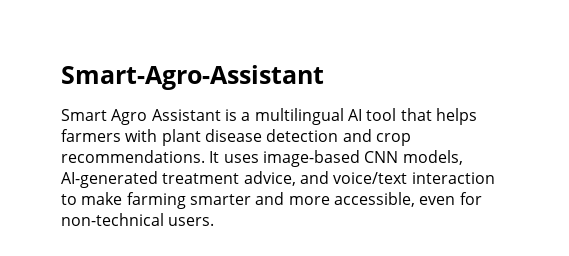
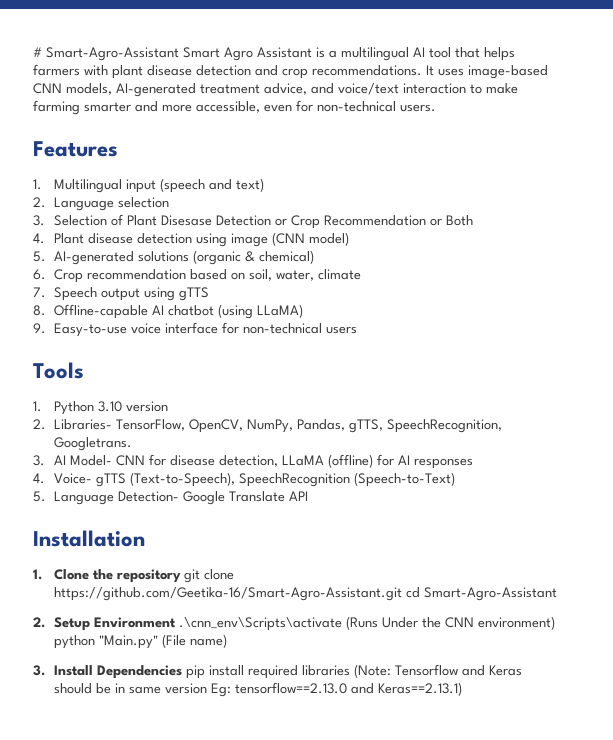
[61,65,324,90] Smart-Agro-Assistant // -> [33,47,179,61] # Smart-Agro-Assistant
(215, 221) none -> [33,141,118,157] [33,178,265,193] [33,197,170,211] [33,214,474,229] [33,232,350,247] [33,250,315,265] [33,269,362,283] [33,287,210,301] [33,304,304,319] [33,322,358,337] [33,362,84,379] [33,401,169,415] [33,419,503,433] [54,437,133,451] [33,454,474,469] [33,472,456,487] [33,491,309,505] [33,530,145,547] [33,569,235,583] [54,587,558,601] [33,616,556,631] [54,634,228,649] [33,664,523,679] [54,682,463,697] // Features // 1. Multilingual input (speech and text) // 2. Language selection // 3. Selection of Plant Disesase Detection or Crop Recommendation or Both // 4. Plant disease detection using image (CNN model) // 5. AI-generated solutions (organic & chemical) // 6. Crop recommendation based on soil, water, climate // 7. Speech output using gTTS // 8. Offline-capable AI chatbot (using LLaMA) // 9. Easy-to-use voice interface for non-technical users // Tools // 1. Python 3.10 version // 2. Libraries- TensorFlow, OpenCV, NumPy, Pandas, gTTS, SpeechRecognition, Googletrans. // 3. AI Model- CNN for disease detection, LLaMA (offline) for AI responses // 4. Voice- gTTS (Text-to-Speech), SpeechRecognition (Speech-to-Text) // 5. Language Detection- Google Translate API // Installation // 1. Clone the repository git clone https://github.com/Geetika-16/Smart-Agro-Assistant.git cd Smart-Agro-Assistant // 2. Setup Environment .\cnn_env\Scripts\activate (Runs Under the CNN environment) python "Main.py" (File name) // 3. Install Dependencies pip install required libraries (Note: Tensorflow and Keras should be in same version Eg: tensorflow==2.13.0 and Keras==2.13.1)

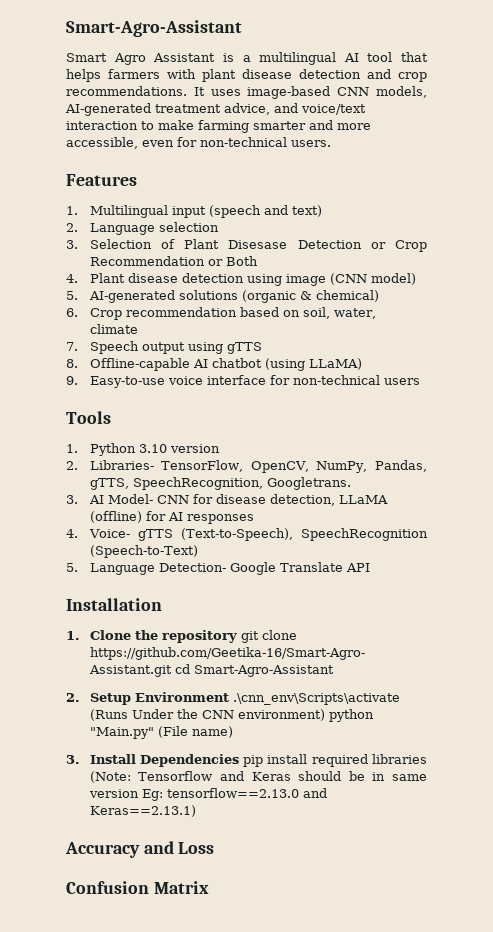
[33,47,179,61] # Smart-Agro-Assistant -> [66,20,242,37] Smart-Agro-Assistant //
(463, 689) none -> [65,841,215,858] [66,881,209,894] // Accuracy and Loss // Confusion Matrix

